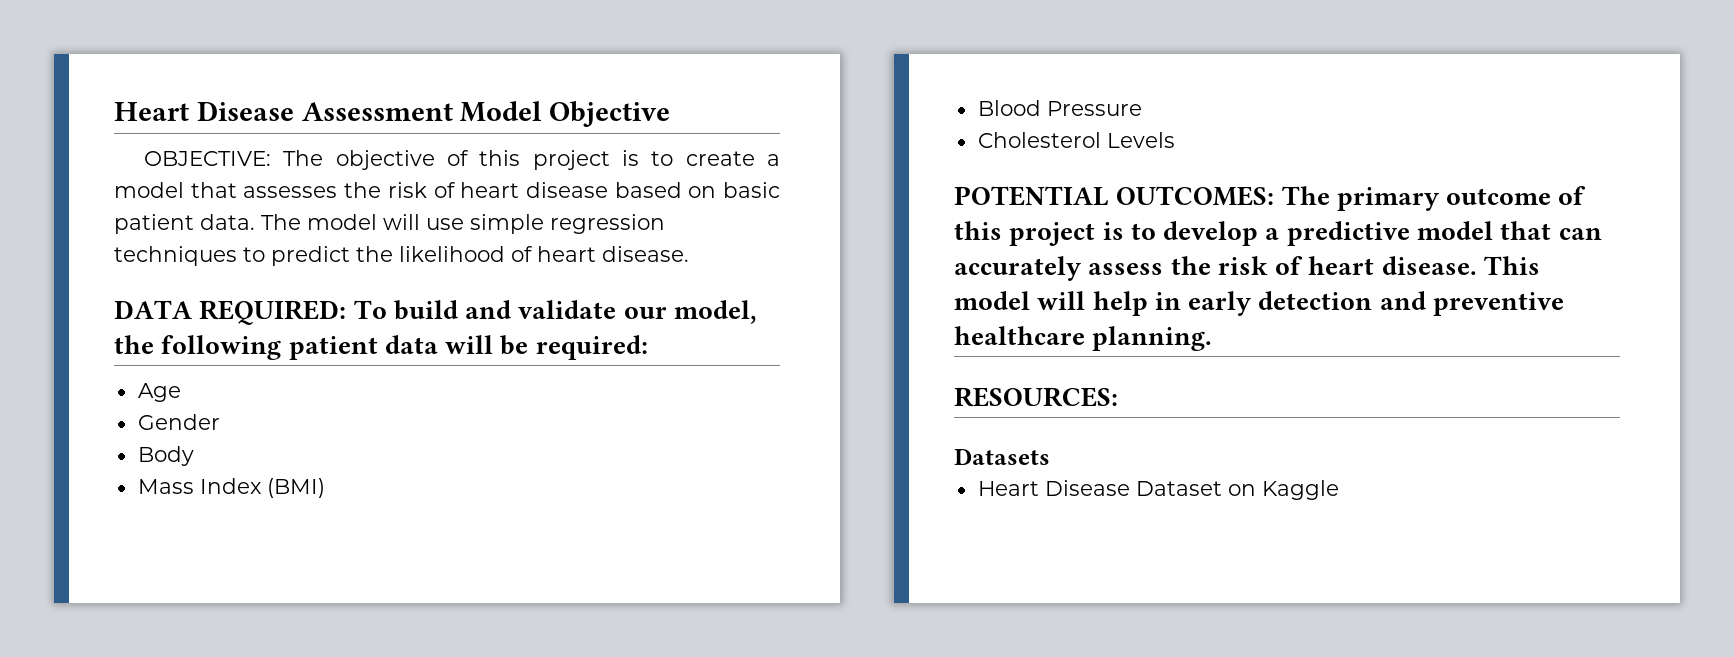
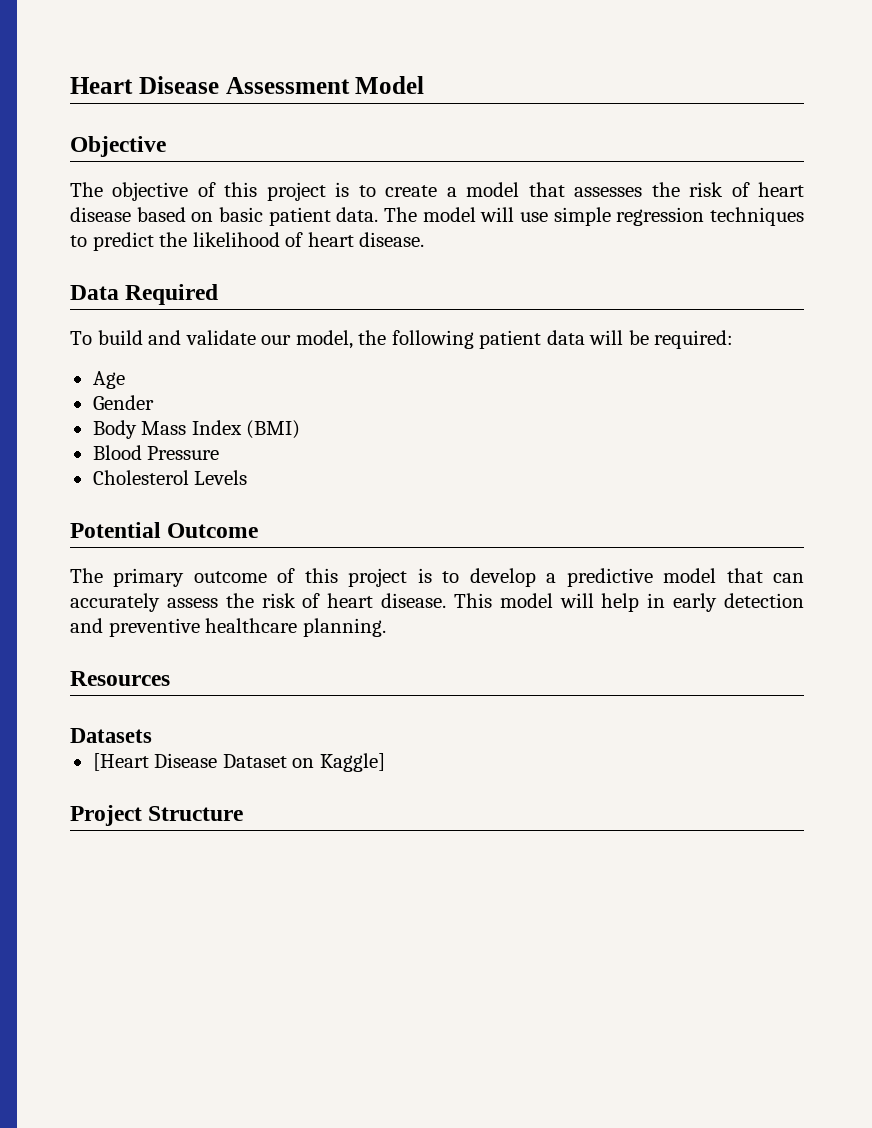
(543, 111) none -> (425, 85) //
[143,151,271,166] OBJECTIVE: -> (166, 146) none
[114,300,347,325] DATA REQUIRED: -> [70,284,219,305] Data Required //
(194, 456) // -> (137, 429) none
[954,186,1275,206] POTENTIAL OUTCOMES: -> [70,522,259,538] Potential Outcome //
[954,387,1118,407] RESOURCES: -> [70,671,170,686] Resources
[977,481,1039,496] Heart -> [92,753,149,771] [Heart
[1261,480,1339,500] Kaggle -> [319,753,385,772] [70,805,244,826] Kaggle] // Project Structure

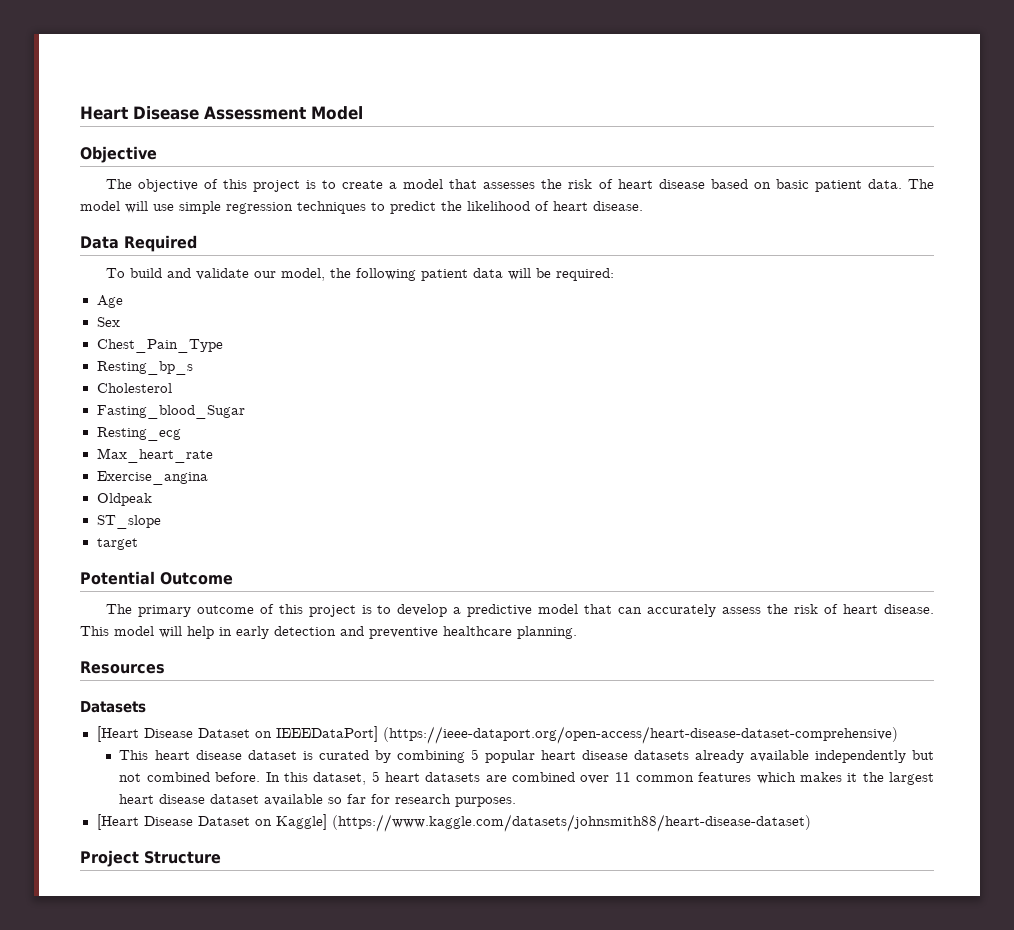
[92,395,154,410] [92,420,301,439] [92,445,220,460] [92,470,248,485] Gender // Body Mass Index (BMI) // Blood Pressure // Cholesterol Levels -> [96,317,120,327] [96,339,223,353] [96,361,193,375] [96,383,172,393] [96,405,245,419] [96,427,181,441] [96,448,213,463] [96,471,208,485] [96,493,152,506] [96,515,161,529] [96,538,138,550] Sex // Chest_Pain_Type // Resting_bp_s // Cholesterol // Fasting_blood_Sugar // Resting_ecg // Max_heart_rate // Exercise_angina // Oldpeak // ST_slope // target
(152, 735) none -> [96,726,898,744] [119,749,934,763] [119,771,935,785] [119,794,517,807] // [Heart Disease Dataset on IEEEDataPort] (https://ieee-dataport.org/open-access/heart-disease-dataset-comprehensive) // This heart disease dataset is curated by combining 5 popular heart disease datasets already available independently but not combined before. In this dataset, 5 heart datasets are combined over 11 common features which makes it the largest heart disease dataset available so far for research purposes.
(385, 762) none -> [331,814,811,832] (https://www.kaggle.com/datasets/johnsmith88/heart-disease-dataset)

